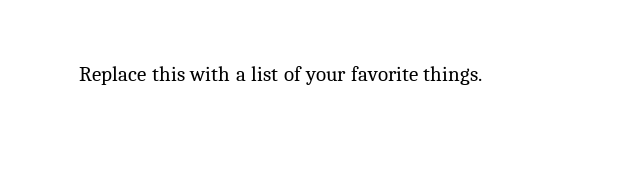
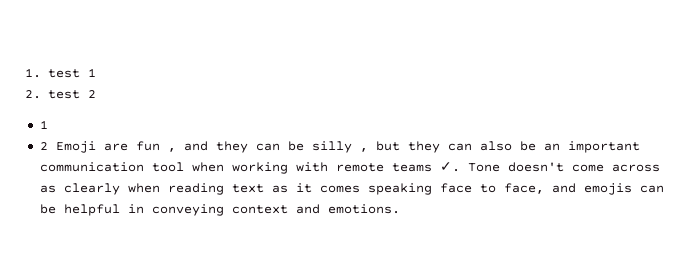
[79,66,483,85] Replace this with a list of your favorite things. -> [25,68,96,78] [25,90,96,99] [39,120,48,129] [39,141,640,153] [39,162,660,174] [39,183,664,195] [39,204,400,216] 1. test 1 // 2. test 2 // 1 // 2 Emoji are fun , and they can be silly , but they can also be an important communication tool when working with remote teams ✓. Tone doesn't come across as clearly when reading text as it comes speaking face to face, and emojis can be helpful in conveying context and emotions.

